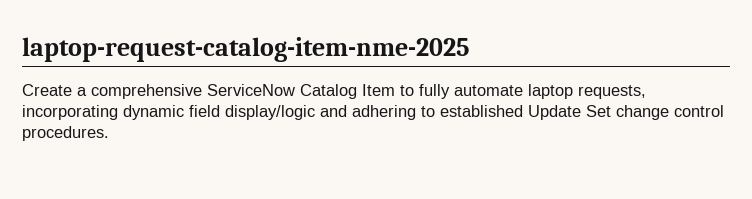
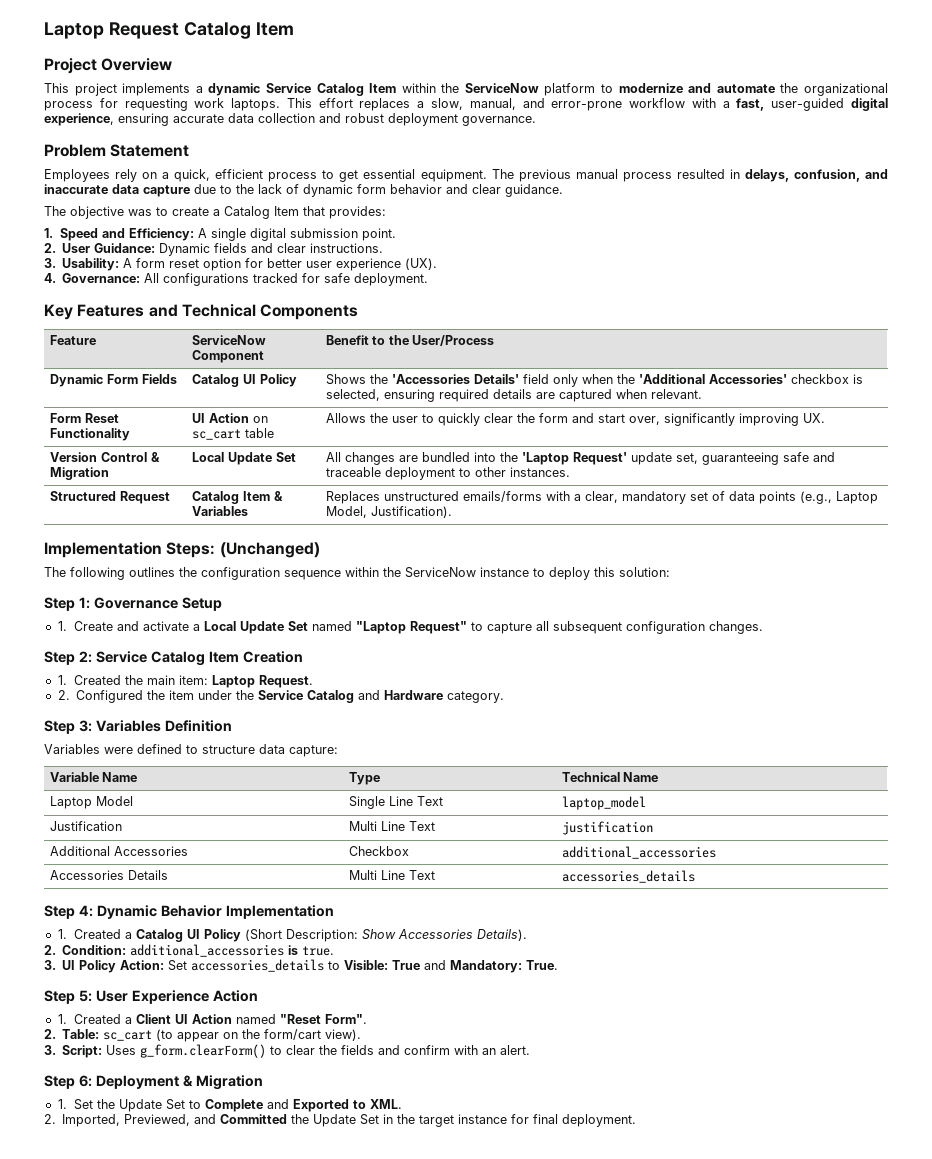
[22,37,470,62] [22,84,646,99] [22,105,724,120] [22,126,109,141] laptop-request-catalog-item-nme-2025 // Create a comprehensive ServiceNow Catalog Item to fully automate laptop requests, incorporating dynamic field display/logic and adhering to established Update Set change control procedures. -> [44,22,294,39] [44,58,173,74] [44,83,889,96] [44,98,889,111] [44,113,536,126] [44,144,190,157] [44,169,889,182] [44,184,563,197] [44,206,386,219] [44,228,396,241] [44,243,384,256] [44,258,438,271] [44,273,429,286] [44,304,359,320] [49,335,96,345] [191,335,266,345] [191,350,264,363] [325,335,495,346] [49,374,177,387] [191,374,297,387] [325,374,863,387] [325,389,702,402] [49,413,119,423] [49,428,130,441] [191,413,268,423] [191,428,274,440] [325,413,825,426] [49,452,160,462] [49,467,109,480] [191,452,296,465] [325,452,835,465] [325,467,570,480] [49,491,170,504] [191,491,283,504] [191,506,248,516] [325,491,878,504] [325,506,452,518] [44,542,320,558] [44,567,670,580] [44,597,222,611] [57,621,763,634] [44,651,303,666] [57,675,313,688] [57,690,504,703] [44,720,232,734] [44,744,338,757] [49,772,138,782] [348,772,380,785] [561,772,659,782] [49,796,133,809] [348,796,443,809] [561,796,646,810] [49,821,122,831] [348,821,435,831] [561,821,653,835] [49,846,188,856] [348,846,409,856] [561,846,716,859] [49,870,168,880] [348,870,435,880] [561,870,695,883] [44,905,334,919] [57,929,527,942] [44,944,335,957] [44,959,559,973] [44,990,258,1004] [57,1014,367,1024] [44,1029,362,1042] [44,1044,531,1058] [44,1075,263,1090] [57,1099,402,1112] [44,1114,637,1127] Laptop Request Catalog Item // Project Overview // This project implements a dynamic Service Catalog Item within the ServiceNow platform to modernize and automate the organizational process for requesting work laptops. This effort replaces a slow, manual, and error-prone workflow with a fast, user-guided digital experience, ensuring accurate data collection and robust deployment governance. // Problem Statement // Employees rely on a quick, efficient process to get essential equipment. The previous manual process resulted in delays, confusion, and inaccurate data capture due to the lack of dynamic form behavior and clear guidance. // The objective was to create a Catalog Item that provides: // 1. Speed and Efficiency: A single digital submission point. // 2. User Guidance: Dynamic fields and clear instructions. // 3. Usability: A form reset option for better user experience (UX). // 4. Governance: All configurations tracked for safe deployment. // Key Features and Technical Components // Feature | ServiceNow Component | Benefit to the User/Process // Dynamic Form Fields | Catalog UI Policy | Shows the 'Accessories Details' field only when the 'Additional Accessories' checkbox is selected, ensuring required details are captured when relevant. // Form Reset Functionality | UI Action on sc_cart table | Allows the user to quickly clear the form and start over, significantly improving UX. // Version Control & Migration | Local Update Set | All changes are bundled into the 'Laptop Request' update set, guaranteeing safe and traceable deployment to other instances. // Structured Request | Catalog Item & Variables | Replaces unstructured emails/forms with a clear, mandatory set of data points (e.g., Laptop Model, Justification). // Implementation Steps: (Unchanged) // The following outlines the configuration sequence within the ServiceNow instance to deploy this solution: // Step 1: Governance Setup // 1. Create and activate a Local Update Set named "Laptop Request" to capture all subsequent configuration changes. // Step 2: Service Catalog Item Creation // 1. Created the main item: Laptop Request. // 2. Configured the item under the Service Catalog and Hardware category. // Step 3: Variables Definition // Variables were defined to structure data capture: // Variable Name | Type | Technical Name // Laptop Model | Single Line Text | laptop_model // Justification | Multi Line Text | justification // Additional Accessories | Checkbox | additional_accessories // Accessories Details | Multi Line Text | accessories_details // Step 4: Dynamic Behavior Implementation // 1. Created a Catalog UI Policy (Short Description: Show Accessories Details). // 2. Condition: additional_accessories is true. // 3. UI Policy Action: Set accessories_details to Visible: True and Mandatory: True. // Step 5: User Experience Action // 1. Created a Client UI Action named "Reset Form". // 2. Table: sc_cart (to appear on the form/cart view). // 3. Script: Uses g_form.clearForm() to clear the fields and confirm with an alert. // Step 6: Deployment & Migration // 1. Set the Update Set to Complete and Exported to XML. // 2. Imported, Previewed, and Committed the Update Set in the target instance for final deployment.

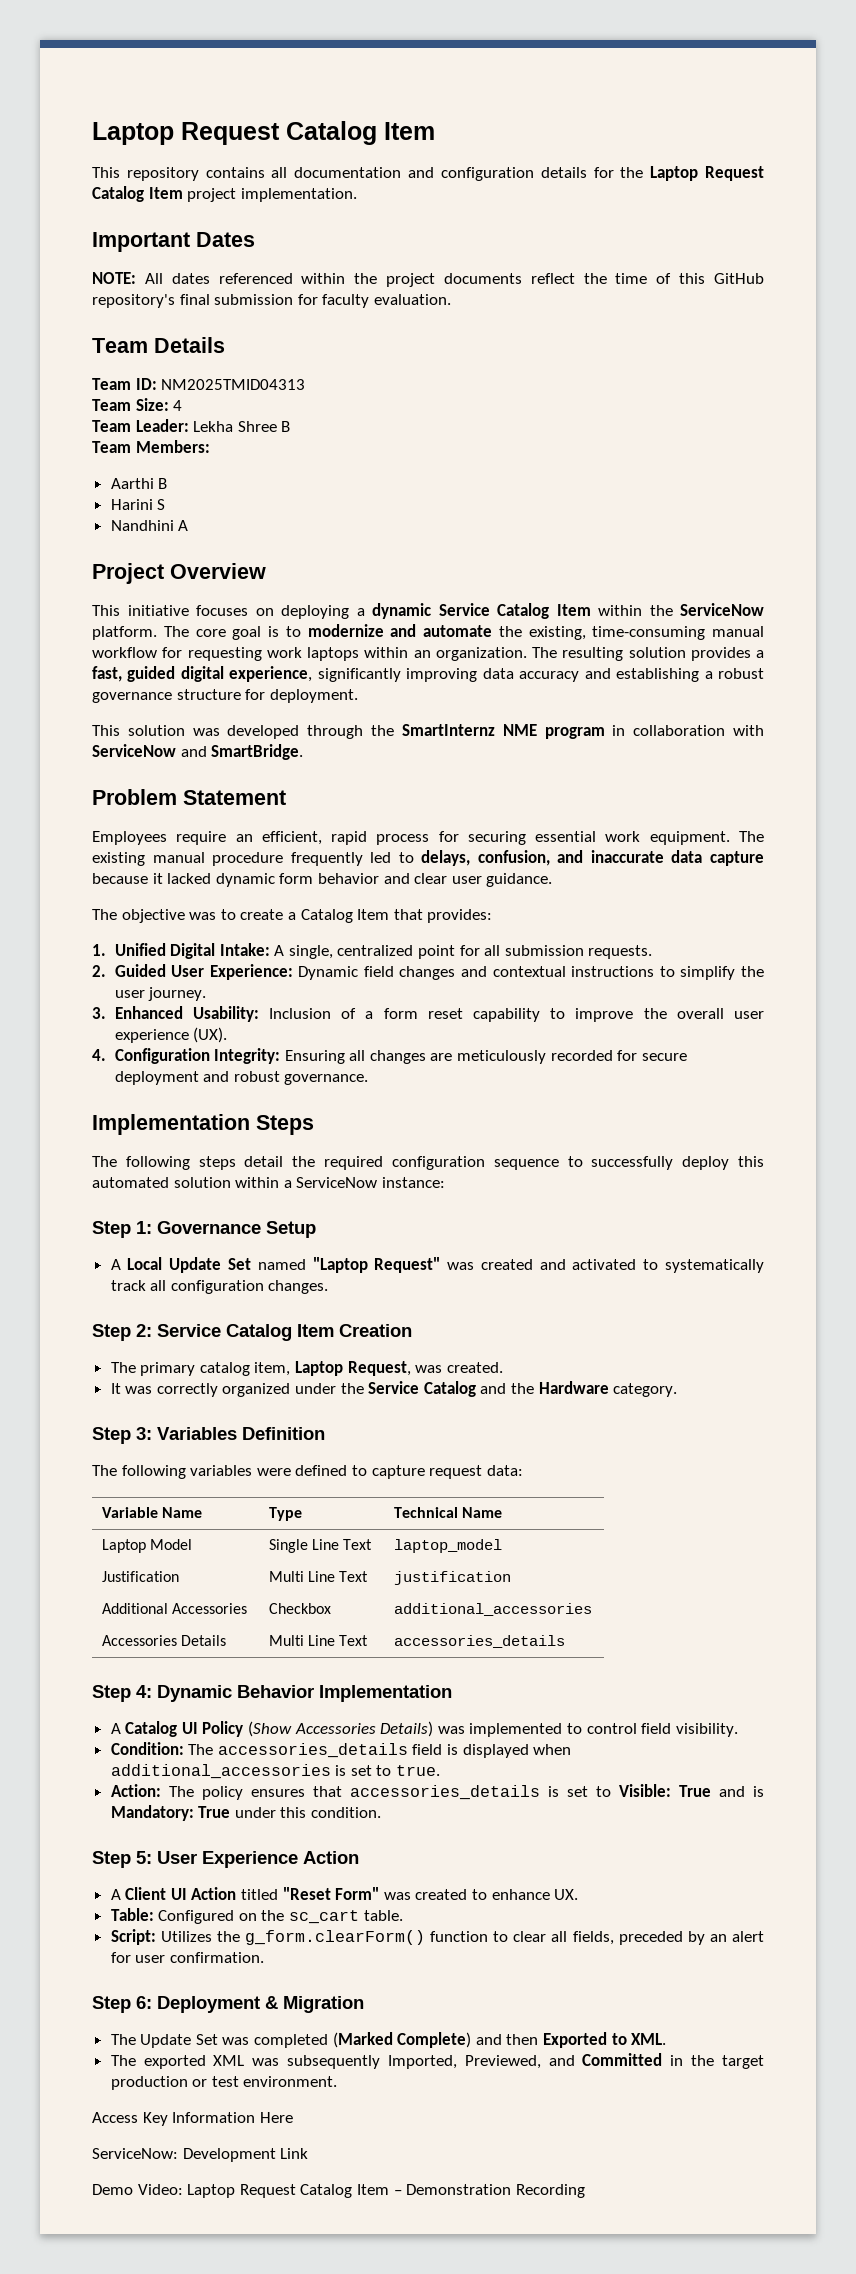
[44,22,294,39] Laptop Request Catalog Item -> [92,121,435,145] [92,166,765,181] [92,186,357,202] [92,232,255,252] [92,272,764,287] [92,294,451,308] [92,337,225,353] [92,378,306,390] [92,398,183,411] [92,419,291,432] [92,440,210,453] [110,478,168,489] [110,499,166,510] [110,520,189,531] Laptop Request Catalog Item // This repository contains all documentation and configuration details for the Laptop Request Catalog Item project implementation. // Important Dates // NOTE: All dates referenced within the project documents reflect the time of this GitHub repository's final submission for faculty evaluation. // Team Details // Team ID: NM2025TMID04313 // Team Size: 4 // Team Leader: Lekha Shree B // Team Members: // Aarthi B // Harini S // Nandhini A
[74,83,191,96] project implements -> [127,605,349,619] initiative focuses on deploying
[544,83,596,96] platform -> [92,626,279,640] platform. The core goal is
[804,83,889,96] [44,98,716,111] organizational process for requesting work laptops. This effort replaces a slow, manual, and error-prone workflow with -> [528,626,764,640] [92,647,751,661] existing, time-consuming manual workflow for requesting work laptops within an organization. The resulting solution provides
[771,98,845,111] user-guided -> [127,666,176,682] guided
[118,113,536,126] [44,144,190,157] [44,169,740,182] ensuring accurate data collection and robust deployment governance. // Problem Statement // Employees rely on a quick, efficient process to get essential equipment. The previous manual process resulted in -> [317,668,764,682] [92,689,358,703] [92,724,765,739] [92,744,304,760] [92,789,286,805] [92,831,764,845] [92,852,414,866] significantly improving data accuracy and establishing a robust governance structure for deployment. // This solution was developed through the SmartInternz NME program in collaboration with ServiceNow and SmartBridge. // Problem Statement // Employees require an efficient, rapid process for securing essential work equipment. The existing manual procedure frequently led to
[194,184,299,194] due to the lack of -> [92,873,212,884] because it lacked
(501, 189) none -> [451,876,482,884] user
[59,228,396,241] [44,243,384,256] [44,258,438,271] [44,273,429,286] [44,304,359,320] [49,335,96,345] [191,335,266,345] [191,350,264,363] [325,335,495,346] [49,374,177,387] [191,374,297,387] [325,374,863,387] [325,389,702,402] [49,413,119,423] [49,428,130,441] [191,413,268,423] [191,428,274,440] [325,413,825,426] [49,452,160,462] [49,467,109,480] [191,452,296,465] [325,452,835,465] [325,467,570,480] [49,491,170,504] [191,491,283,504] [191,506,248,516] [325,491,878,504] [325,506,452,518] [44,542,320,558] [44,567,670,580] Speed and Efficiency: A single digital submission point. // 2. User Guidance: Dynamic fields and clear instructions. // 3. Usability: A form reset option for better user experience (UX). // 4. Governance: All configurations tracked for safe deployment. // Key Features and Technical Components // Feature | ServiceNow Component | Benefit to the User/Process // Dynamic Form Fields | Catalog UI Policy | Shows the 'Accessories Details' field only when the 'Additional Accessories' checkbox is selected, ensuring required details are captured when relevant. // Form Reset Functionality | UI Action on sc_cart table | Allows the user to quickly clear the form and start over, significantly improving UX. // Version Control & Migration | Local Update Set | All changes are bundled into the 'Laptop Request' update set, guaranteeing safe and traceable deployment to other instances. // Structured Request | Catalog Item & Variables | Replaces unstructured emails/forms with a clear, mandatory set of data points (e.g., Laptop Model, Justification). // Implementation Steps: (Unchanged) // The following outlines the configuration sequence within the ServiceNow instance to deploy this solution: -> [114,943,653,959] [92,964,764,980] [114,987,207,1001] [92,1006,764,1022] [114,1027,228,1043] [92,1048,687,1064] [114,1071,369,1085] [92,1114,314,1135] [92,1156,764,1170] [92,1177,445,1188] Unified Digital Intake: A single, centralized point for all submission requests. // 2. Guided User Experience: Dynamic field changes and contextual instructions to simplify the user journey. // 3. Enhanced Usability: Inclusion of a form reset capability to improve the overall user experience (UX). // 4. Configuration Integrity: Ensuring all changes are meticulously recorded for secure deployment and robust governance. // Implementation Steps // The following steps detail the required configuration sequence to successfully deploy this automated solution within a ServiceNow instance:
[57,621,200,631] 1. Create and activate a -> [110,1259,121,1270] A
[470,621,622,634] to capture all subsequent -> [447,1259,764,1273] [110,1280,167,1291] was created and activated to systematically track all
[57,675,313,688] [57,690,194,703] 1. Created the main item: Laptop Request. // 2. Configured the item -> [110,1361,503,1376] [110,1383,291,1397] The primary catalog item, Laptop Request, was created. // It was correctly organized
(380, 695) none -> [511,1383,535,1394] the
[44,744,338,757] Variables were defined to structure data capture: -> [92,1465,523,1479] The following variables were defined to capture request data:
[57,929,527,942] [44,944,335,957] [44,959,559,973] 1. Created a Catalog UI Policy (Short Description: Show Accessories Details). // 2. Condition: additional_accessories is true. // 3. UI Policy Action: Set accessories_details to Visible: True and Mandatory: True. -> [110,1721,738,1737] [110,1742,572,1758] [110,1764,441,1779] [110,1784,764,1800] [110,1805,382,1821] A Catalog UI Policy (Show Accessories Details) was implemented to control field visibility. // Condition: The accessories_details field is displayed when additional_accessories is set to true. // Action: The policy ensures that accessories_details is set to Visible: True and is Mandatory: True under this condition.
[57,1014,367,1024] [44,1029,362,1042] [44,1044,531,1058] 1. Created a Client UI Action named "Reset Form". // 2. Table: sc_cart (to appear on the form/cart view). // 3. Script: Uses g_form.clearForm() to clear the fields and confirm with an alert. -> [110,1887,579,1900] [110,1908,403,1924] [110,1929,765,1945] [110,1952,264,1963] A Client UI Action titled "Reset Form" was created to enhance UX. // Table: Configured on the sc_cart table. // Script: Utilizes the g_form.clearForm() function to clear all fields, preceded by an alert for user confirmation.
[57,1099,402,1112] [44,1114,637,1127] 1. Set the Update Set to Complete and Exported to XML. // 2. Imported, Previewed, and Committed the Update Set in the target instance for final deployment. -> [110,2032,667,2048] [110,2053,764,2069] [110,2076,338,2090] [92,2112,293,2126] [92,2148,309,2162] [92,2184,585,2198] The Update Set was completed (Marked Complete) and then Exported to XML. // The exported XML was subsequently Imported, Previewed, and Committed in the target production or test environment. // Access Key Information Here // ServiceNow: Development Link // Demo Video: Laptop Request Catalog Item – Demonstration Recording

